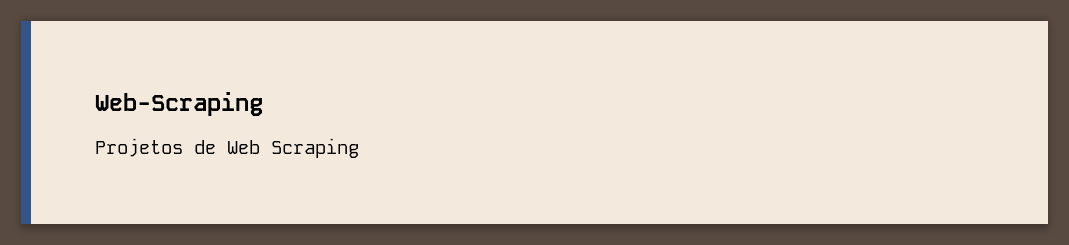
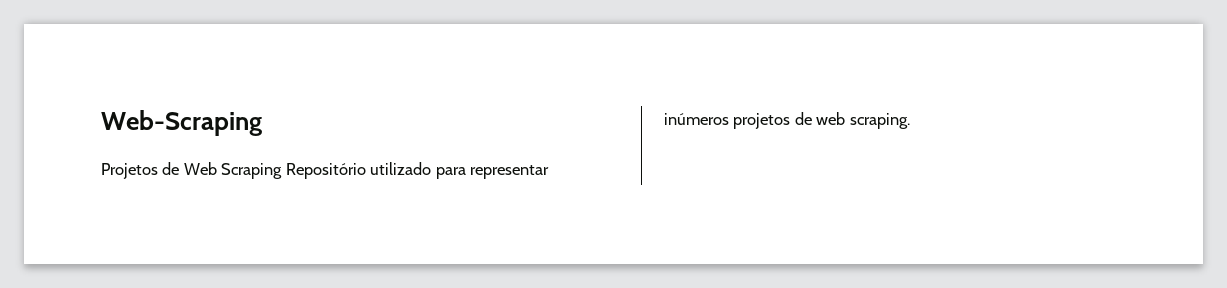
(359, 148) none -> [285,162,550,179] [664,112,910,129] Repositório utilizado para representar inúmeros projetos de web scraping.

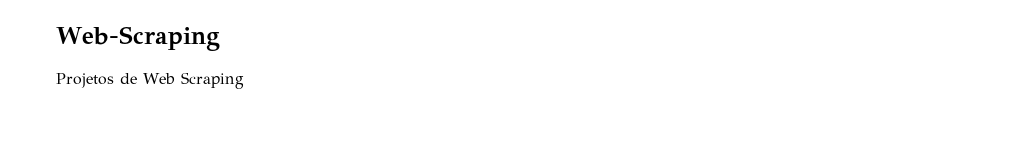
[285,162,550,179] [664,112,910,129] Repositório utilizado para representar inúmeros projetos de web scraping. -> (244, 80) none

